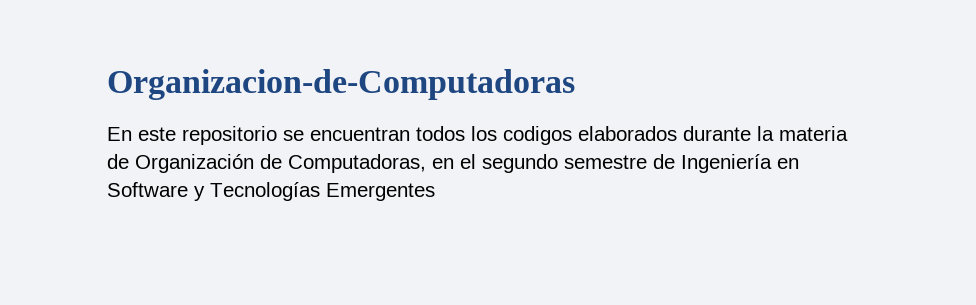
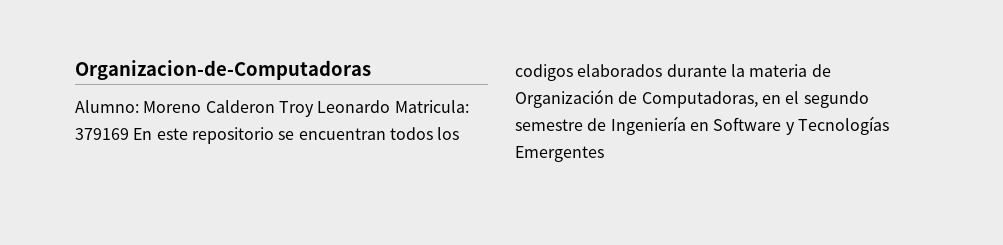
(575, 84) none -> [75,100,469,117] [75,128,129,140] Alumno: Moreno Calderon Troy Leonardo Matricula: 379169

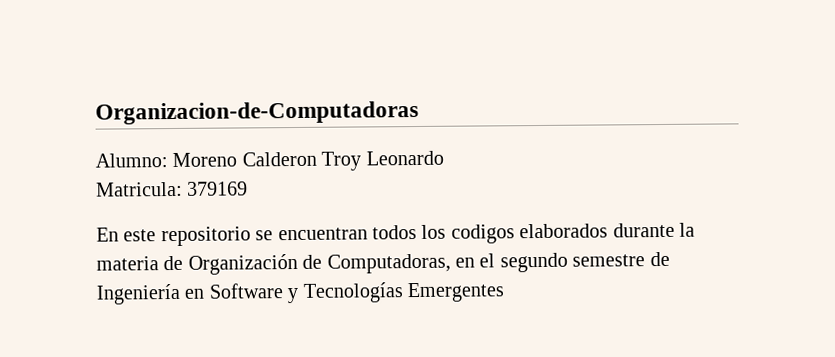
(391, 106) none -> (444, 158) //
(129, 134) none -> (249, 188) //

